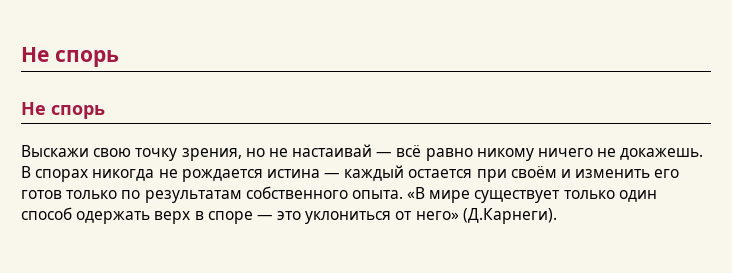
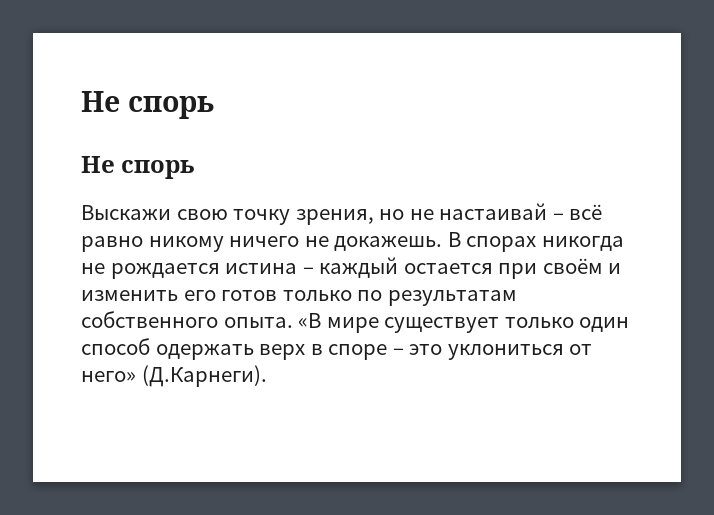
[376,152,393,157] — -> [552,213,564,220] –
[324,173,341,178] — -> [302,267,314,274] –
[256,215,273,220] — -> [392,348,404,355] –

